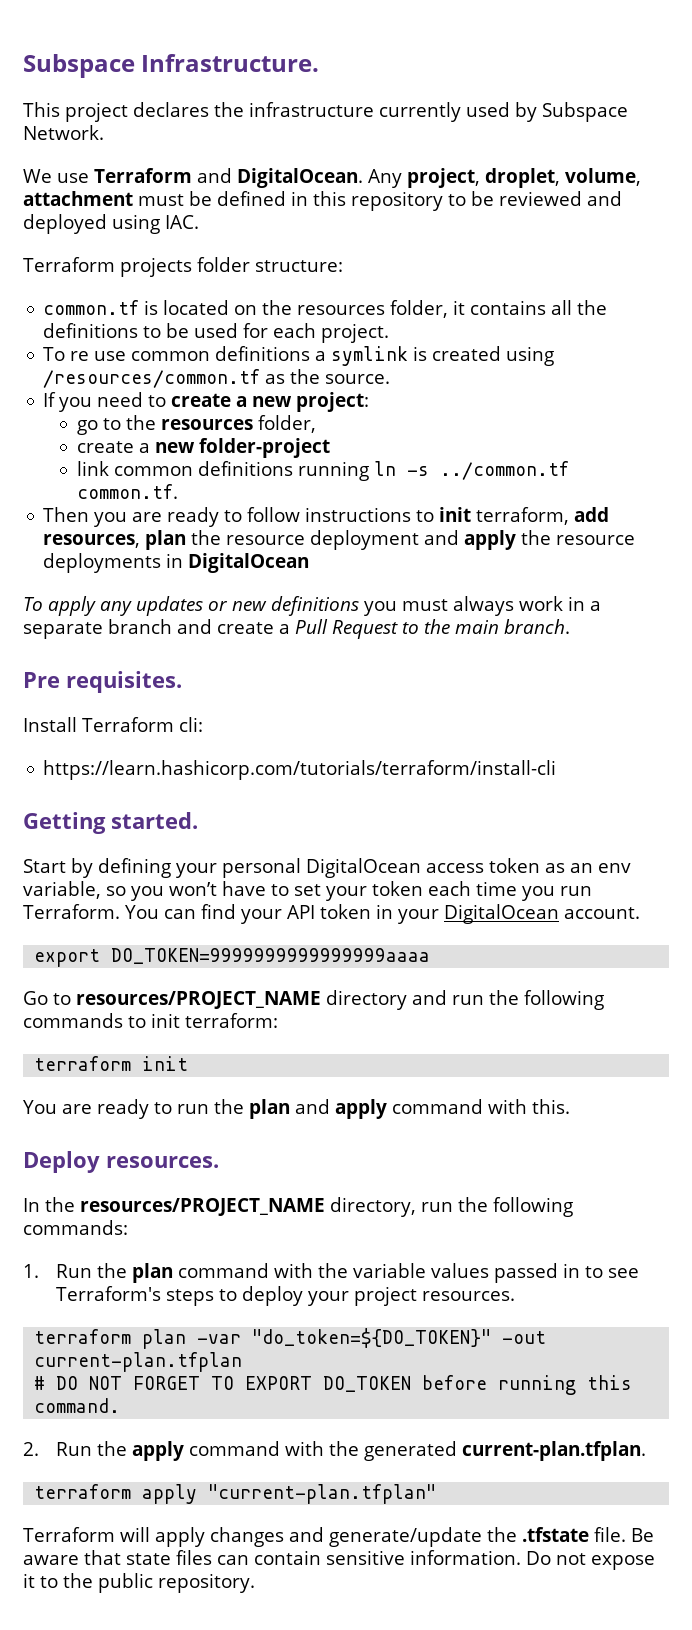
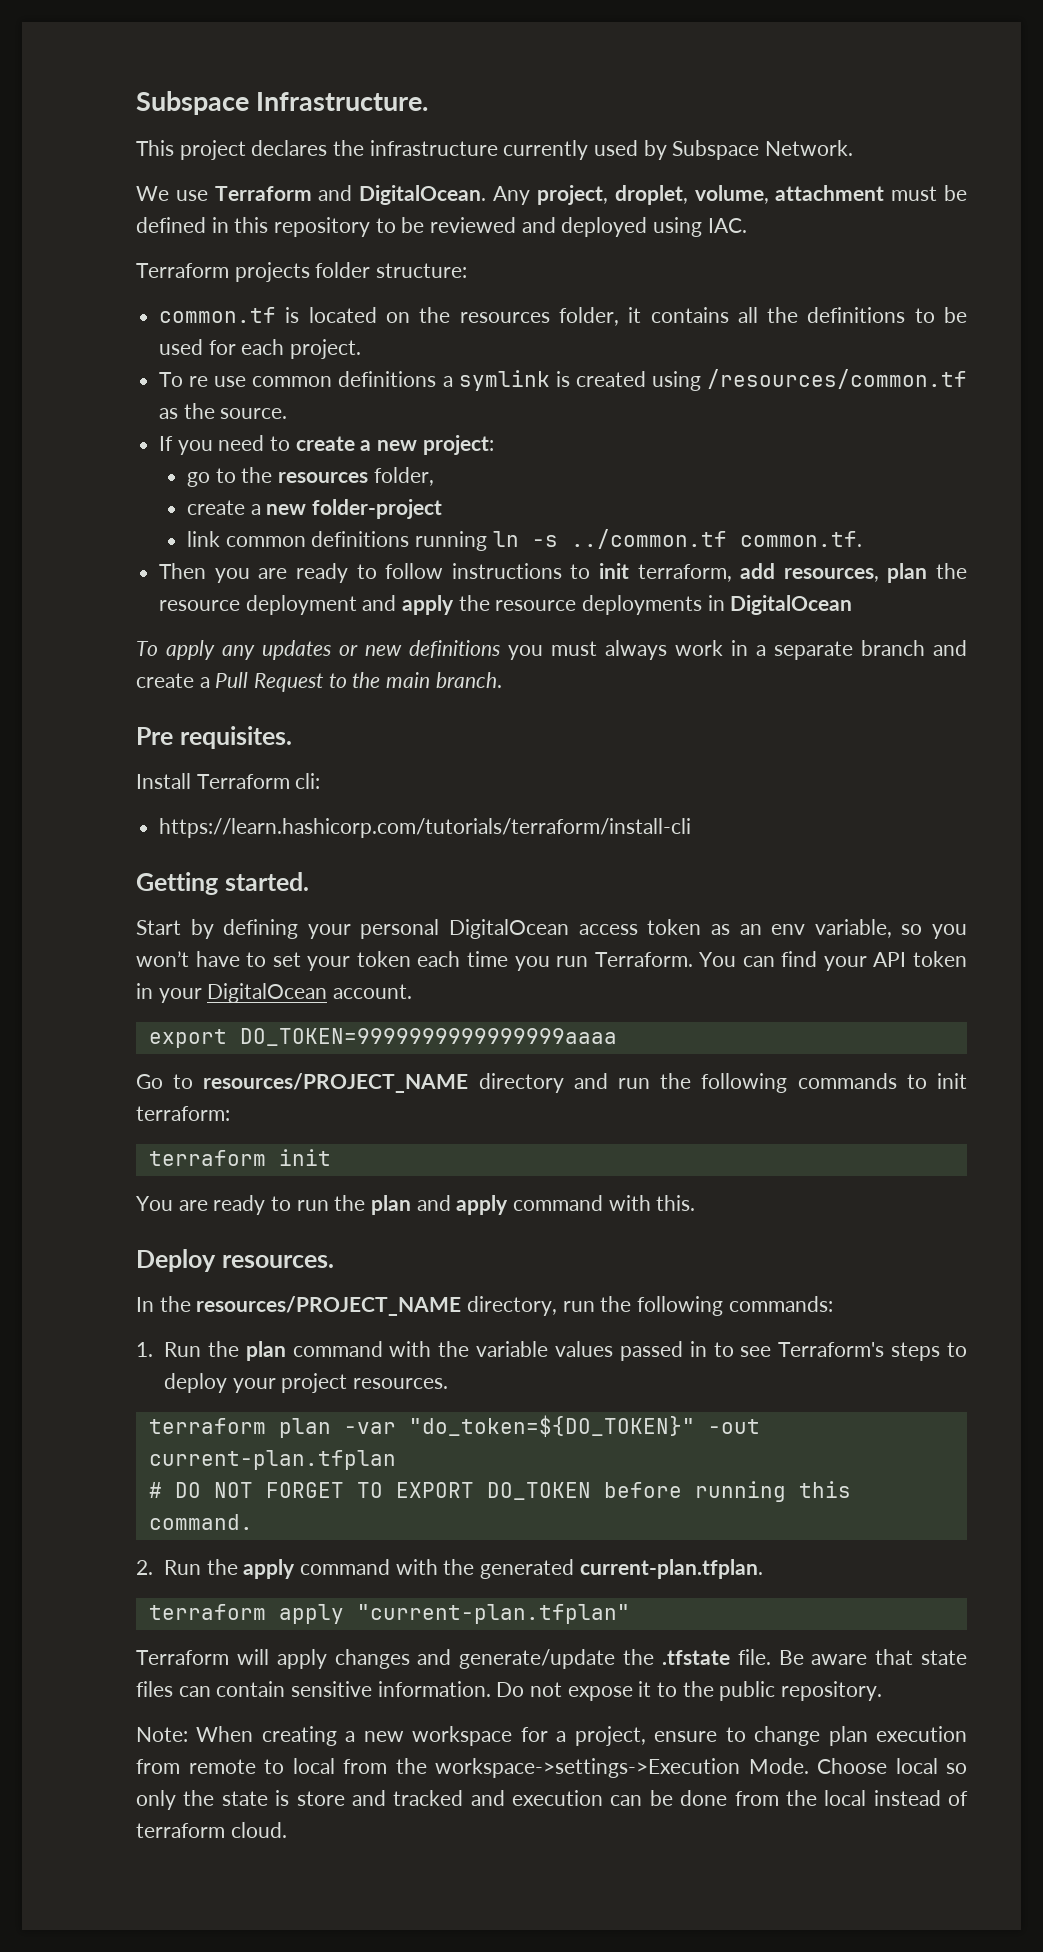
(255, 1583) none -> [136,1726,967,1746] [136,1758,967,1778] [136,1790,968,1810] [136,1822,287,1838] // Note: When creating a new workspace for a project, ensure to change plan execution from remote to local from the workspace->settings->Execution Mode. Choose local so only the state is store and tracked and execution can be done from the local instead of terraform cloud.

